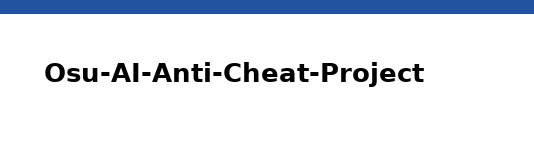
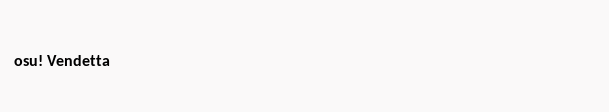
[44,62,424,87] Osu-AI-Anti-Cheat-Project -> [14,55,111,66] osu! Vendetta

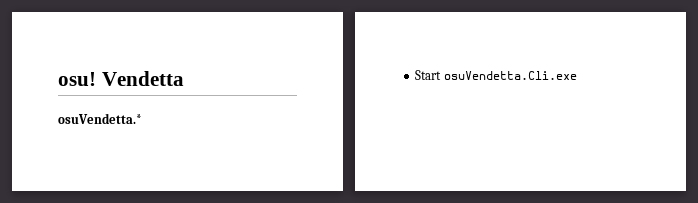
(111, 60) none -> [58,113,142,124] [415,70,577,80] // osuVendetta.* // Start osuVendetta.Cli.exe

